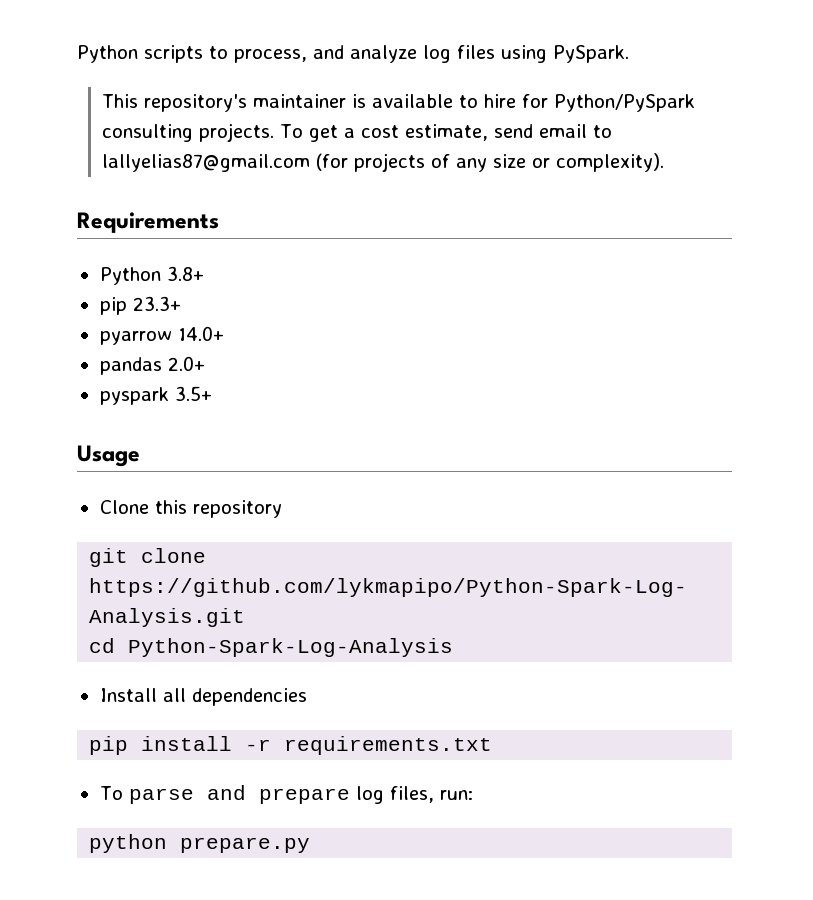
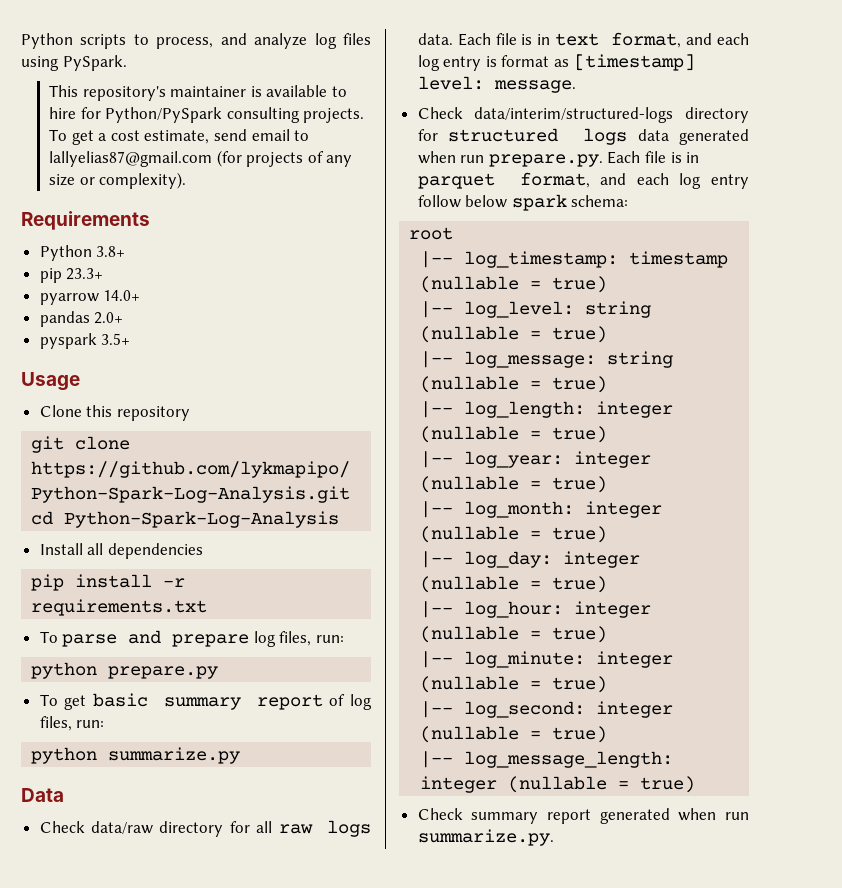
(311, 845) none -> [39,693,372,710] [39,716,105,731] [31,747,241,764] [21,788,64,802] [39,820,371,837] [417,32,749,48] [417,54,695,71] [417,76,576,93] [417,107,749,123] [417,128,749,145] [417,151,700,167] [417,172,749,189] [417,194,629,211] [409,227,454,240] [420,251,729,268] [420,276,608,293] [420,301,652,318] [420,326,608,343] [420,351,674,368] [420,376,608,393] [420,401,674,418] [420,426,608,443] [420,451,652,468] [420,476,608,493] [420,501,663,518] [420,526,608,543] [420,551,641,568] [420,576,608,593] [420,601,652,618] [420,626,608,643] [420,651,674,668] [420,676,608,693] [420,701,674,718] [420,726,608,743] [420,751,674,768] [420,776,696,793] [417,808,749,824] [417,829,554,846] // To get basic summary report of log files, run: // python summarize.py // Data // Check data/raw directory for all raw logs data. Each file is in text format, and each log entry is format as [timestamp] level: message. // Check data/interim/structured-logs directory for structured logs data generated when run prepare.py. Each file is in parquet format, and each log entry follow below spark schema: // root // |-- log_timestamp: timestamp (nullable = true) // |-- log_level: string (nullable = true) // |-- log_message: string (nullable = true) // |-- log_length: integer (nullable = true) // |-- log_year: integer (nullable = true) // |-- log_month: integer (nullable = true) // |-- log_day: integer (nullable = true) // |-- log_hour: integer (nullable = true) // |-- log_minute: integer (nullable = true) // |-- log_second: integer (nullable = true) // |-- log_message_length: integer (nullable = true) // Check summary report generated when run summarize.py.

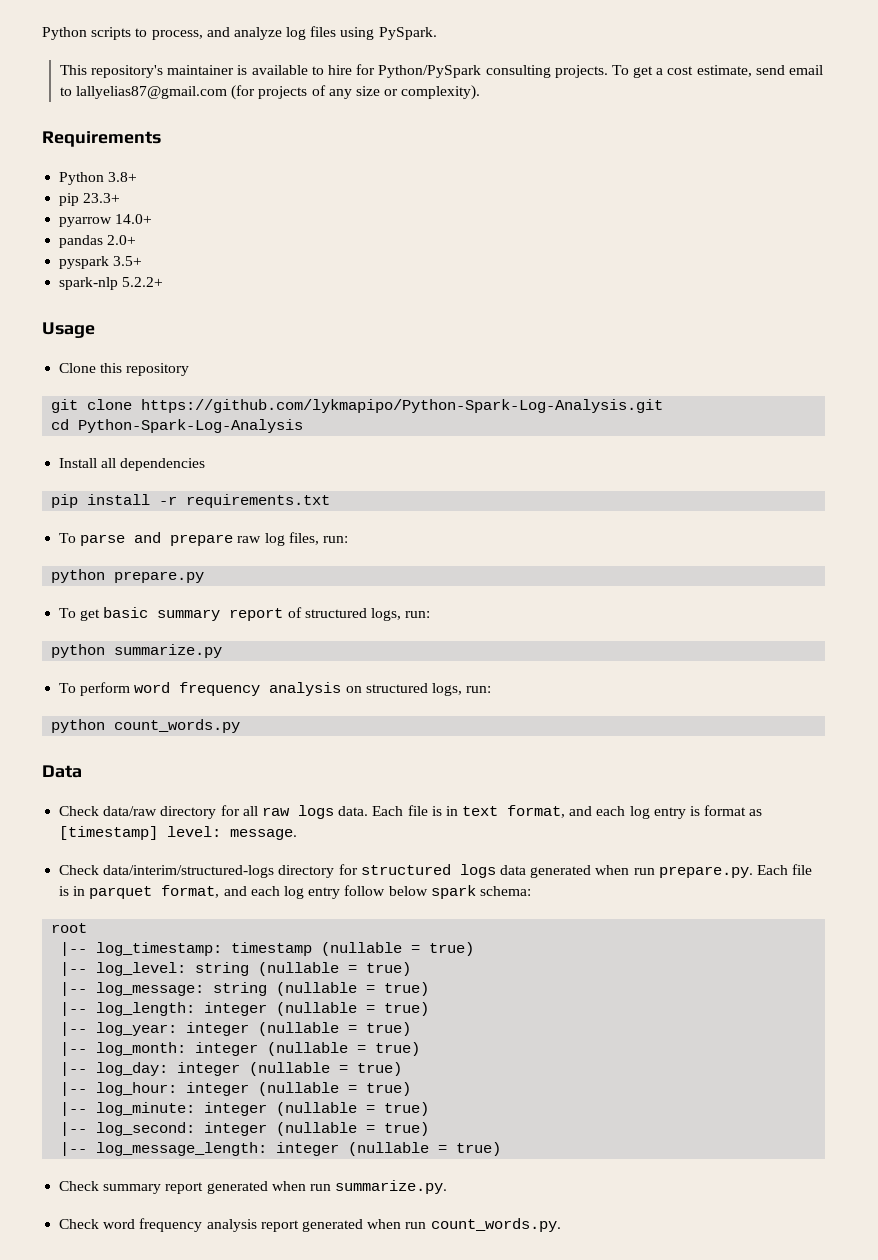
(131, 339) none -> [59,277,164,290] // spark-nlp 5.2.2+
(250, 640) none -> [237,536,262,543] raw
[350,694,372,710] [39,716,72,731] log files, -> [304,608,401,621] structured logs,
(241, 755) none -> [59,682,492,696] [51,719,241,733] // To perform word frequency analysis on structured logs, run: // python count_words.py
(554, 837) none -> [59,1218,561,1232] // Check word frequency analysis report generated when run count_words.py.

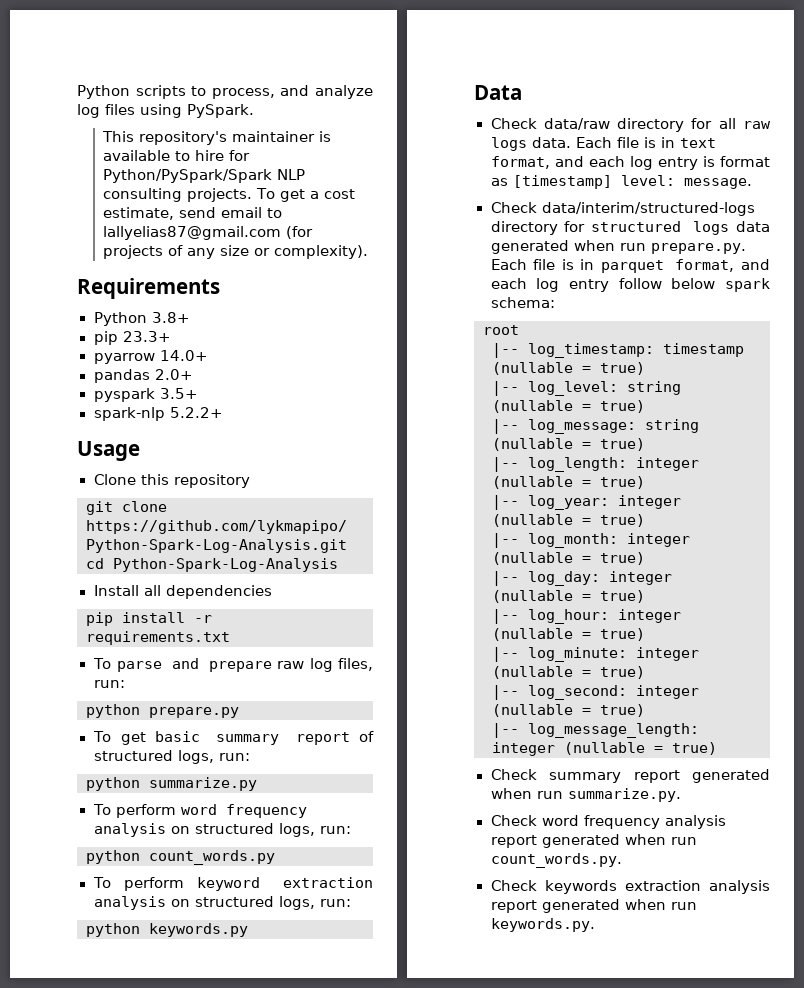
[378,65,482,78] Python/PySpark -> [103,169,306,183] Python/PySpark/Spark NLP
(241, 726) none -> [92,877,373,891] [93,896,351,910] [86,923,248,937] // To perform keyword extraction analysis on structured logs, run: // python keywords.py
(561, 1225) none -> [490,880,770,894] [490,899,697,913] [490,918,595,932] // Check keywords extraction analysis report generated when run keywords.py.

